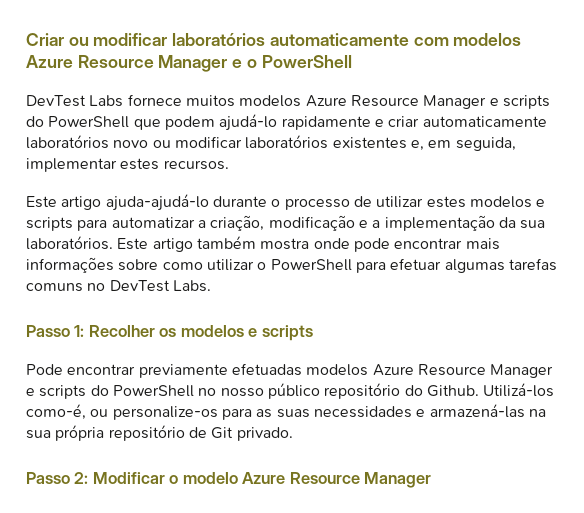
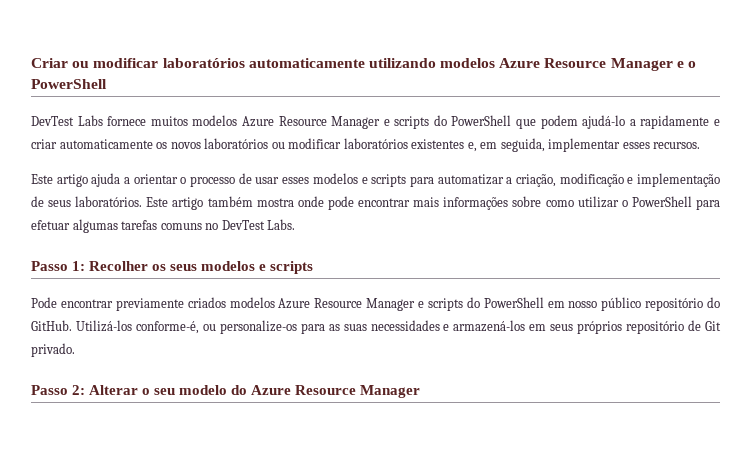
[413,37,449,46] com -> [368,58,436,68] utilizando
(278, 122) none -> [629,119,636,126] a
[26,135,149,149] laboratórios novo -> [156,138,269,149] os novos laboratórios
[120,158,160,170] estes -> [622,142,650,149] esses
[105,194,267,211] ajuda-ajudá-lo durante -> [91,173,178,187] ajuda a orientar
[376,196,466,208] utilizar estes -> [255,177,310,184] usar esses
[372,215,546,231] a implementação da sua -> [637,173,720,187] [31,196,72,207] implementação de seus
(177, 332) none -> [170,264,198,271] seus
[231,363,554,378] [26,385,217,399] efetuadas modelos Azure Resource Manager e scripts do PowerShell no -> [187,297,565,311] criados modelos Azure Resource Manager e scripts do PowerShell em
[426,383,555,397] [26,404,86,420] Github. Utilizá-los como-é, -> [31,320,199,334] GitHub. Utilizá-los conforme-é,
[429,404,546,418] [26,425,105,441] armazená-las na sua própria -> [453,320,623,334] armazená-los em seus próprios
[92,472,238,484] Modificar o modelo -> [89,385,248,395] Alterar o seu modelo do

